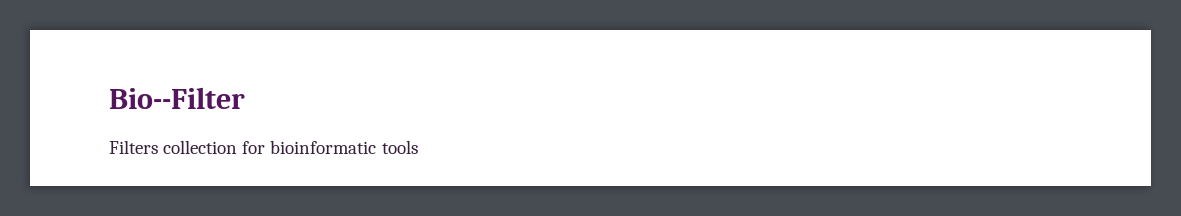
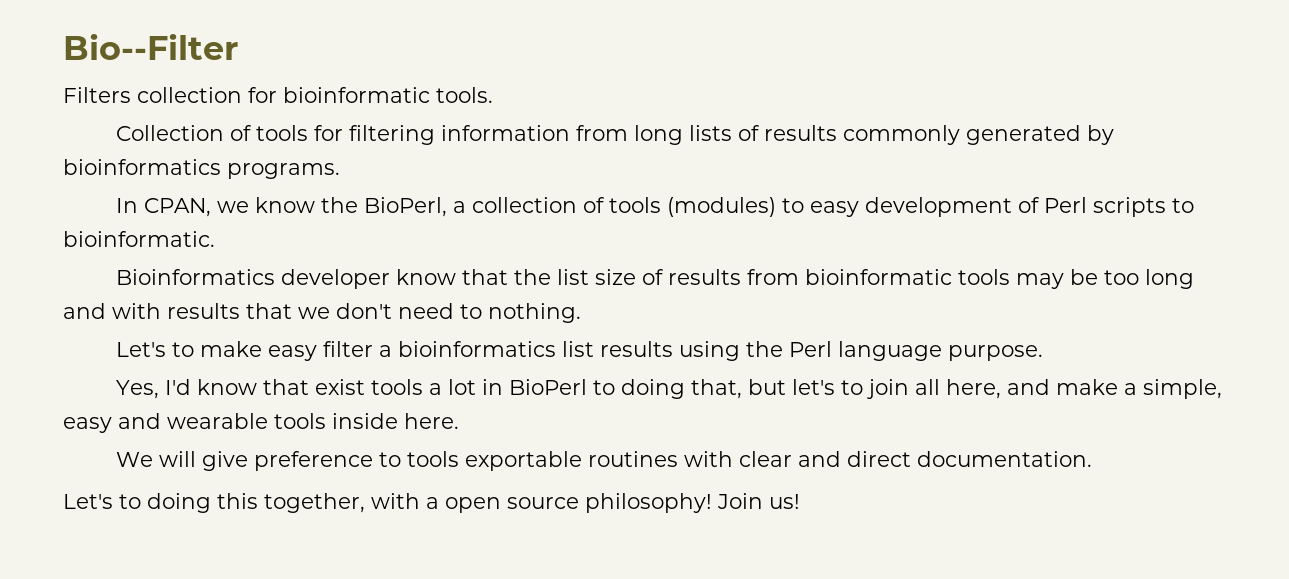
[381,140,418,154] tools -> [436,87,493,103] [116,125,1115,145] [63,159,340,179] [116,197,1195,217] [63,231,215,247] [116,269,1195,289] [63,303,581,323] [116,341,1044,361] [116,379,1223,399] [63,413,459,433] [116,451,1093,471] [63,493,800,513] tools. // Collection of tools for filtering information from long lists of results commonly generated by bioinformatics programs. // In CPAN, we know the BioPerl, a collection of tools (modules) to easy development of Perl scripts to bioinformatic. // Bioinformatics developer know that the list size of results from bioinformatic tools may be too long and with results that we don't need to nothing. // Let's to make easy filter a bioinformatics list results using the Perl language purpose. // Yes, I'd know that exist tools a lot in BioPerl to doing that, but let's to join all here, and make a simple, easy and wearable tools inside here. // We will give preference to tools exportable routines with clear and direct documentation. // Let's to doing this together, with a open source philosophy! Join us!

